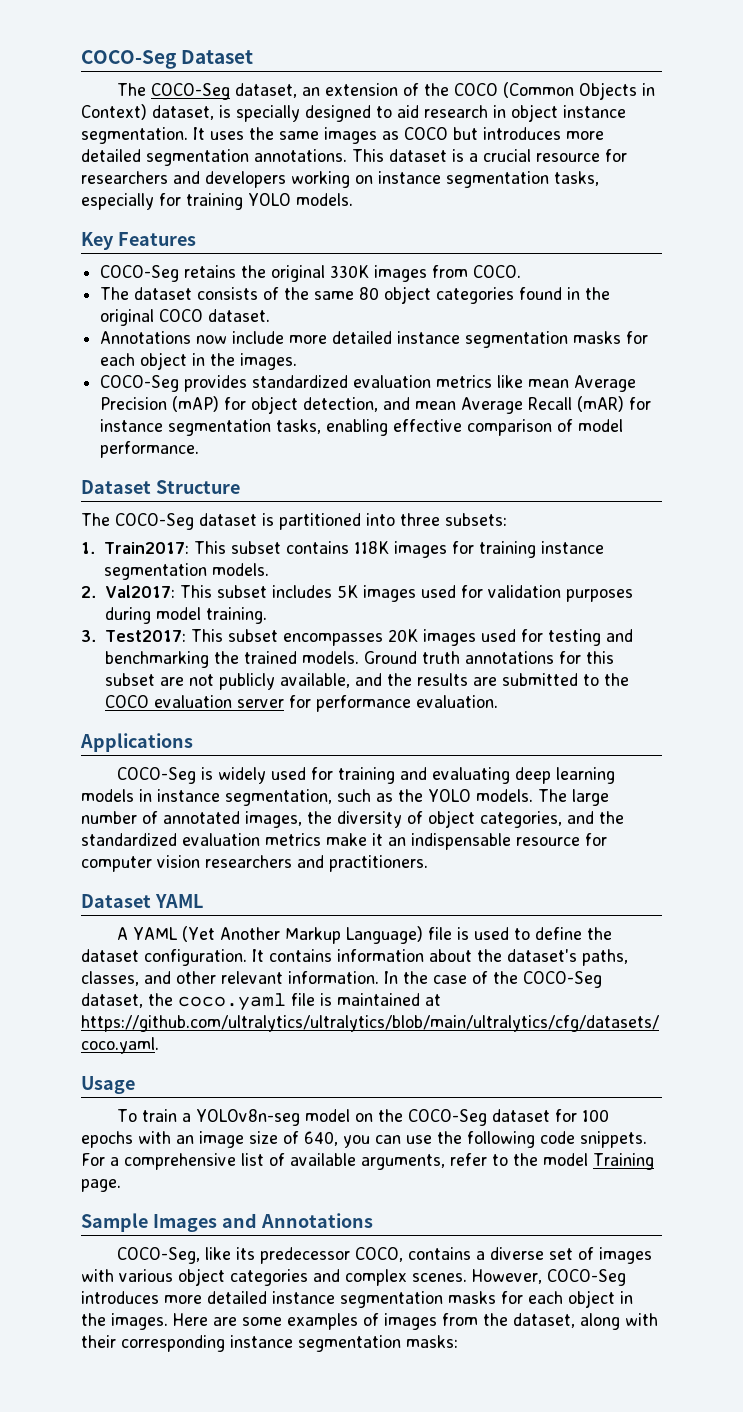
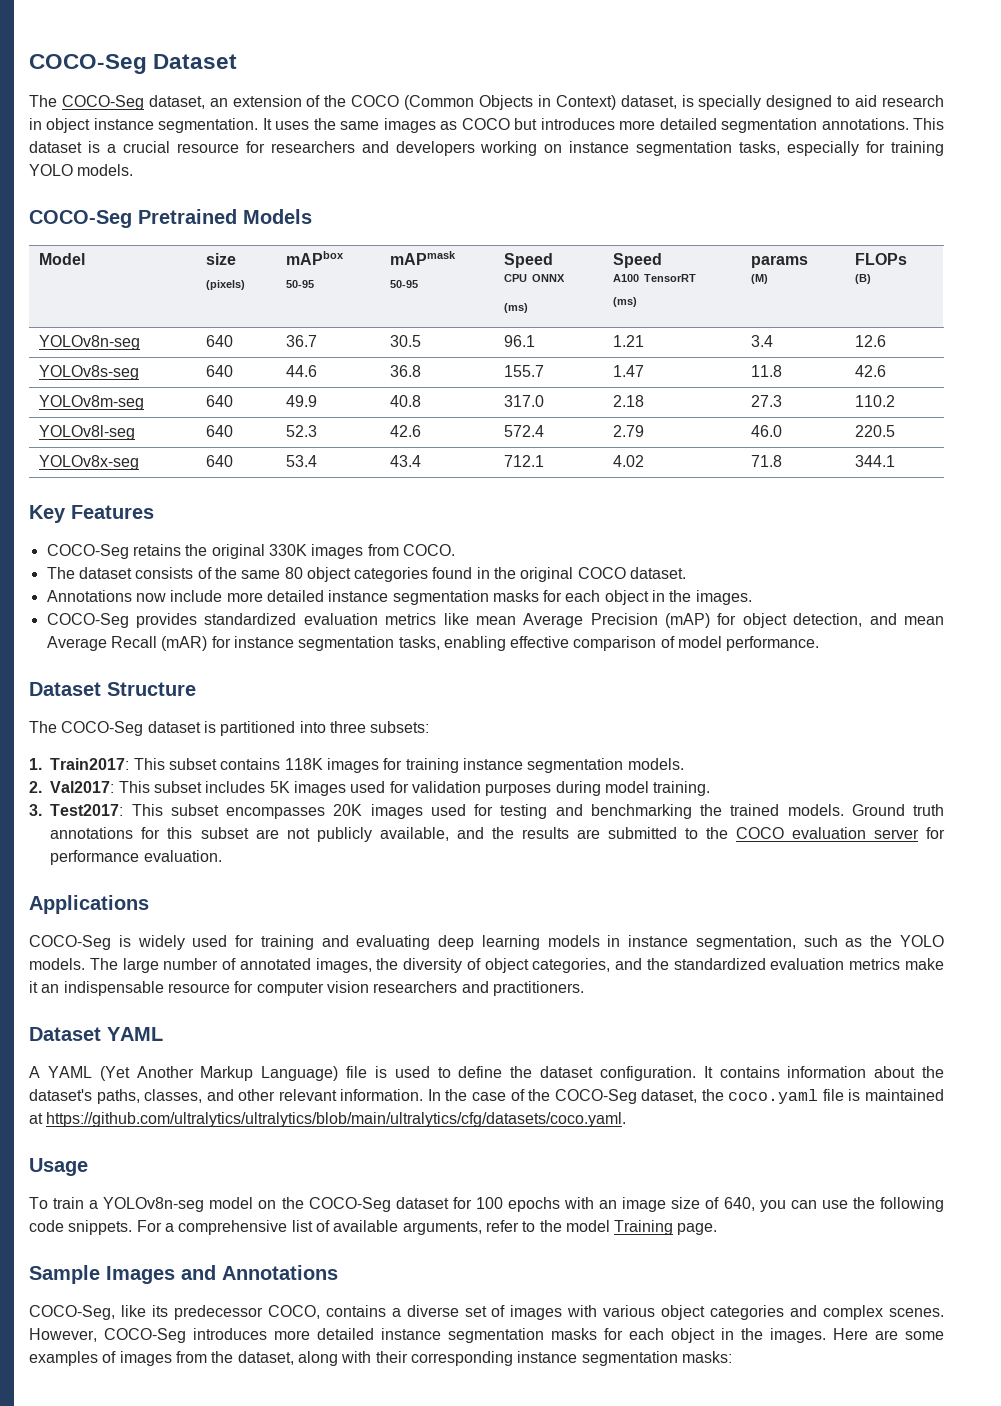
(353, 199) none -> [29,209,312,228] [39,253,86,265] [206,253,237,265] [206,280,246,290] [286,251,345,265] [286,280,315,288] [390,251,457,265] [390,280,419,288] [504,253,554,268] [504,274,565,282] [504,303,529,313] [613,253,663,268] [613,274,696,282] [613,297,638,307] [751,255,809,268] [751,274,769,284] [855,253,908,265] [855,274,872,284] [39,335,141,350] [206,335,234,347] [286,335,318,347] [390,335,422,347] [504,335,536,347] [613,335,645,347] [751,335,774,347] [855,335,887,347] [39,365,140,380] [206,365,234,377] [286,365,318,377] [390,365,422,377] [504,365,545,377] [613,365,645,377] [751,365,783,377] [855,365,887,377] [39,395,145,410] [206,395,234,407] [286,395,318,407] [390,395,422,407] [504,395,545,407] [613,395,645,407] [751,395,783,407] [855,395,896,407] [39,425,136,440] [206,425,234,437] [286,425,318,437] [390,425,422,437] [504,425,545,437] [613,425,645,437] [751,425,783,437] [855,425,896,437] [39,455,140,470] [206,455,234,467] [286,455,318,467] [390,455,422,467] [504,455,545,467] [613,455,645,467] [751,455,783,467] [855,455,896,467] // COCO-Seg Pretrained Models // Model | size // (pixels) | mAPbox // 50-95 | mAPmask // 50-95 | Speed // CPU ONNX // (ms) | Speed // A100 TensorRT // (ms) | params // (M) | FLOPs // (B) // YOLOv8n-seg | 640 | 36.7 | 30.5 | 96.1 | 1.21 | 3.4 | 12.6 // YOLOv8s-seg | 640 | 44.6 | 36.8 | 155.7 | 1.47 | 11.8 | 42.6 // YOLOv8m-seg | 640 | 49.9 | 40.8 | 317.0 | 2.18 | 27.3 | 110.2 // YOLOv8l-seg | 640 | 52.3 | 42.6 | 572.4 | 2.79 | 46.0 | 220.5 // YOLOv8x-seg | 640 | 53.4 | 43.4 | 712.1 | 4.02 | 71.8 | 344.1

